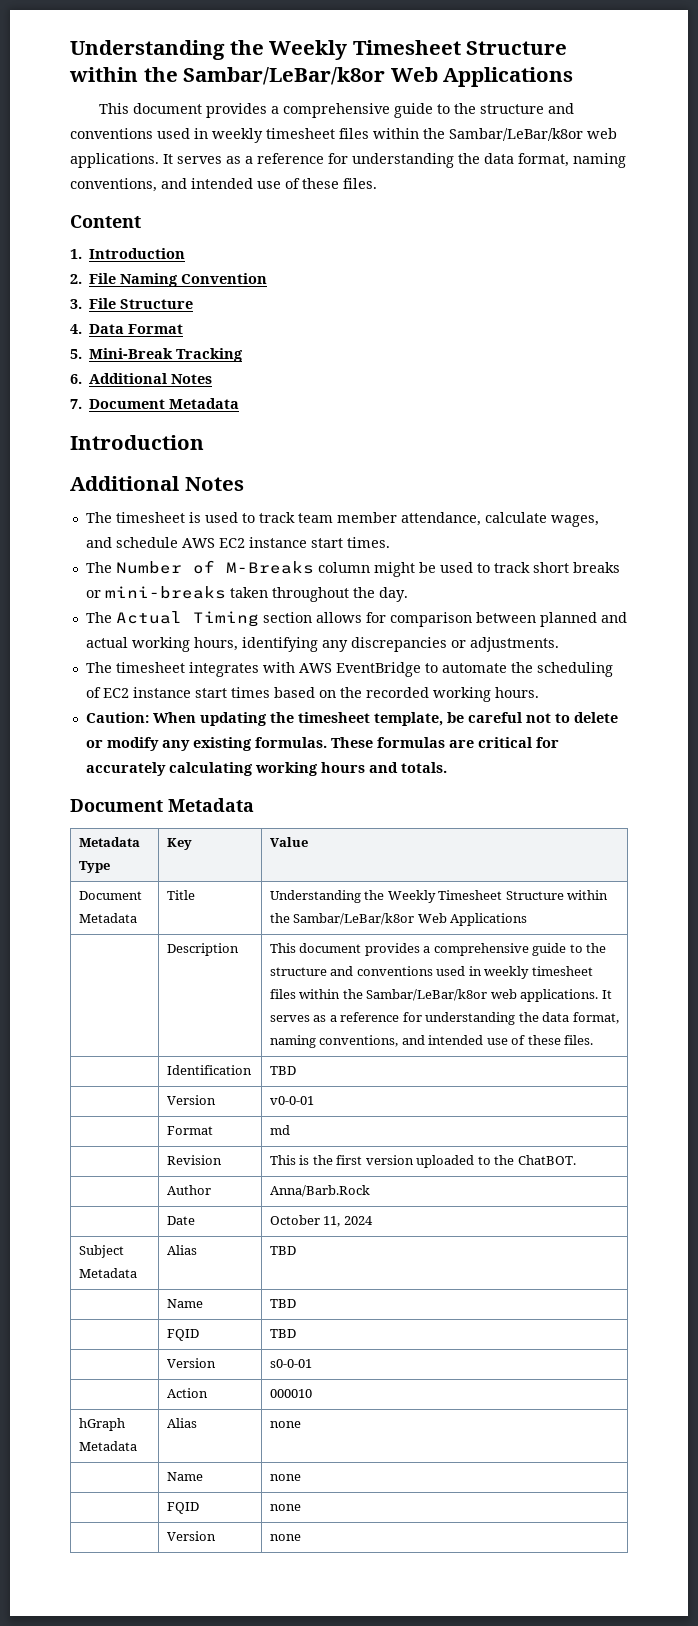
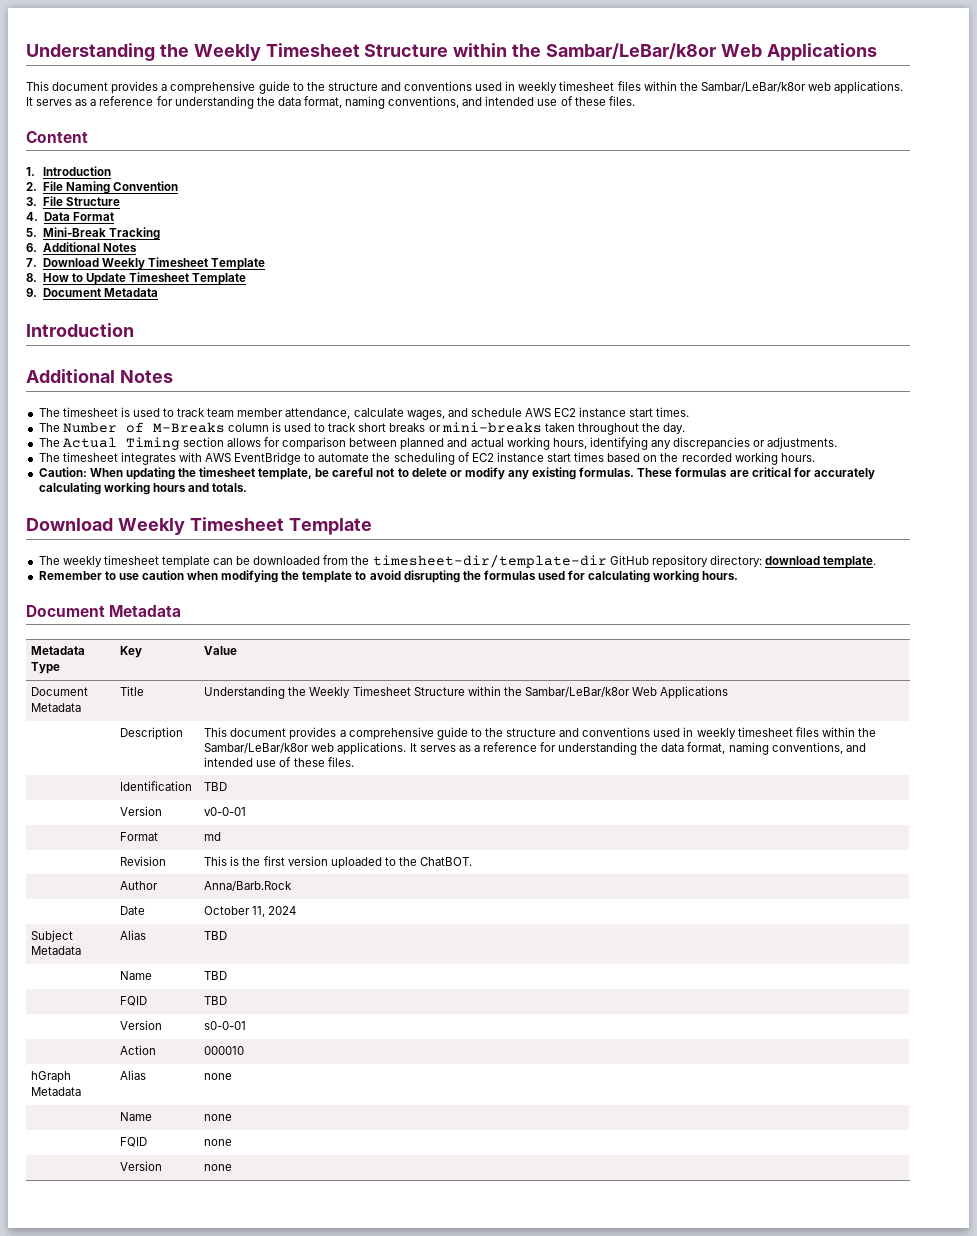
(82, 404) none -> [42,257,266,270] [26,272,247,285] [26,288,37,297] Download Weekly Timesheet Template // 8. How to Update Timesheet Template // 9.
[373,562,436,577] might be -> [271,422,281,432] is
(447, 767) none -> [26,517,372,535] [38,555,877,568] [38,570,739,583] // Download Weekly Timesheet Template // The weekly timesheet template can be downloaded from the timesheet-dir/template-dir GitHub repository directory: download template. // Remember to use caution when modifying the template to avoid disrupting the formulas used for calculating working hours.

